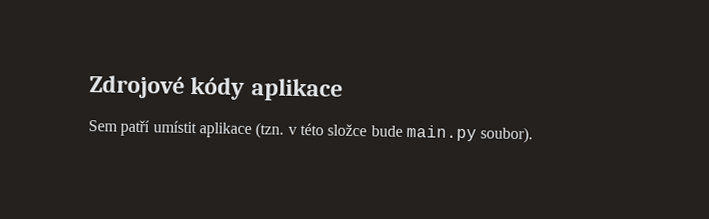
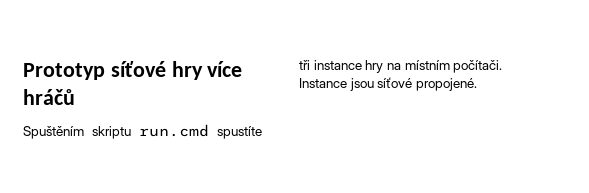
[89,75,343,102] [88,119,534,144] Zdrojové kódy aplikace // Sem patří umístit aplikace (tzn. v této složce bude main.py soubor). -> [23,61,243,80] [23,89,75,105] [23,124,262,139] [299,60,503,73] [299,77,477,91] Prototyp síťové hry více hráčů // Spuštěním skriptu run.cmd spustíte tři instance hry na místním počítači. Instance jsou síťové propojené.

